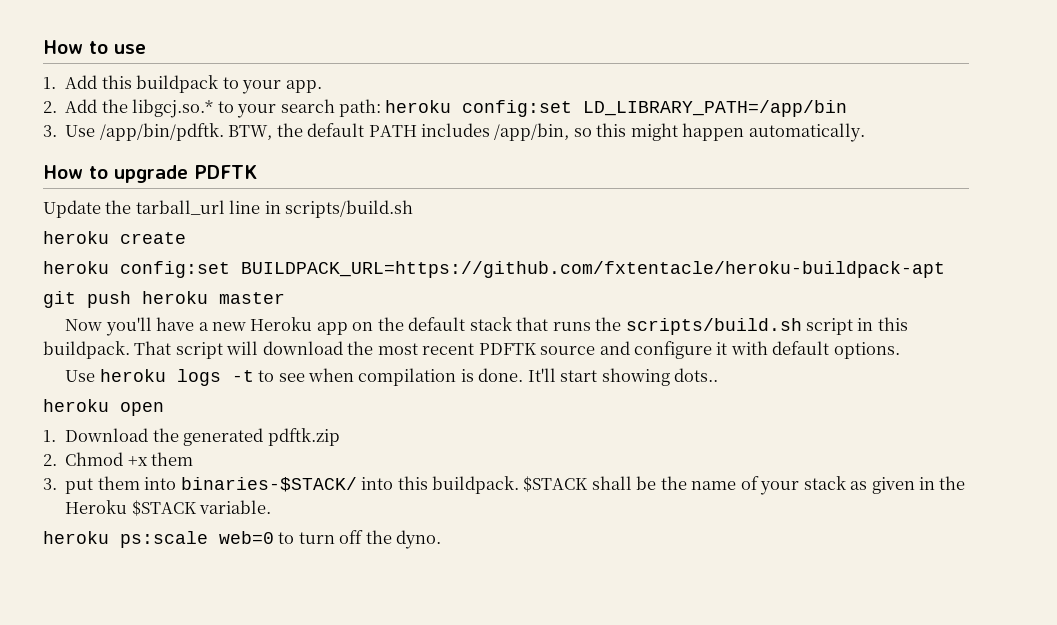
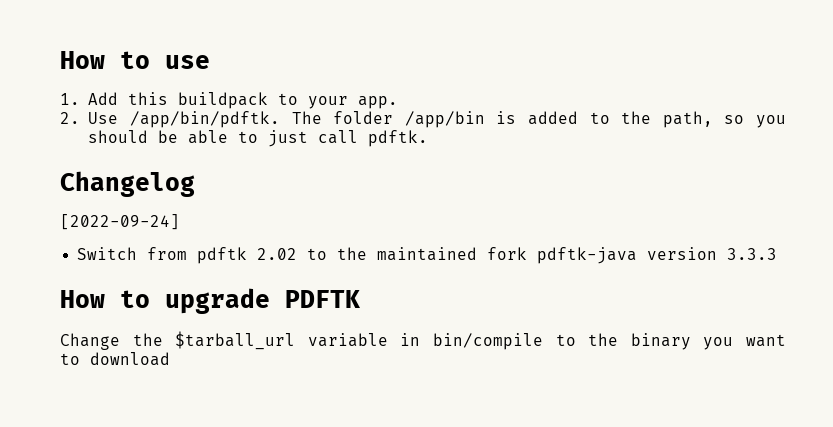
[65,99,848,118] [43,123,865,142] [43,165,257,183] [43,200,414,218] [43,231,186,244] [43,261,945,278] [43,291,285,308] [65,317,908,336] [43,341,900,359] [65,368,719,386] [43,399,164,416] [43,428,340,446] [43,452,194,466] [43,476,966,495] [65,500,272,516] [43,530,442,549] Add the libgcj.so.* to your search path: heroku config:set LD_LIBRARY_PATH=/app/bin // 3. Use /app/bin/pdftk. BTW, the default PATH includes /app/bin, so this might happen automatically. // How to upgrade PDFTK // Update the tarball_url line in scripts/build.sh // heroku create // heroku config:set BUILDPACK_URL=https://github.com/fxtentacle/heroku-buildpack-apt // git push heroku master // Now you'll have a new Heroku app on the default stack that runs the scripts/build.sh script in this buildpack. That script will download the most recent PDFTK source and configure it with default options. // Use heroku logs -t to see when compilation is done. It'll start showing dots.. // heroku open // 1. Download the generated pdftk.zip // 2. Chmod +x them // 3. put them into binaries-$STACK/ into this buildpack. $STACK shall be the name of your stack as given in the Heroku $STACK variable. // heroku ps:scale web=0 to turn off the dyno. -> [88,111,786,128] [88,130,429,147] [60,171,195,197] [60,214,180,230] [77,247,778,264] [60,288,360,314] [60,331,787,350] [60,352,170,366] Use /app/bin/pdftk. The folder /app/bin is added to the path, so you should be able to just call pdftk. // Changelog // [2022-09-24] // Switch from pdftk 2.02 to the maintained fork pdftk-java version 3.3.3 // How to upgrade PDFTK // Change the $tarball_url variable in bin/compile to the binary you want to download

